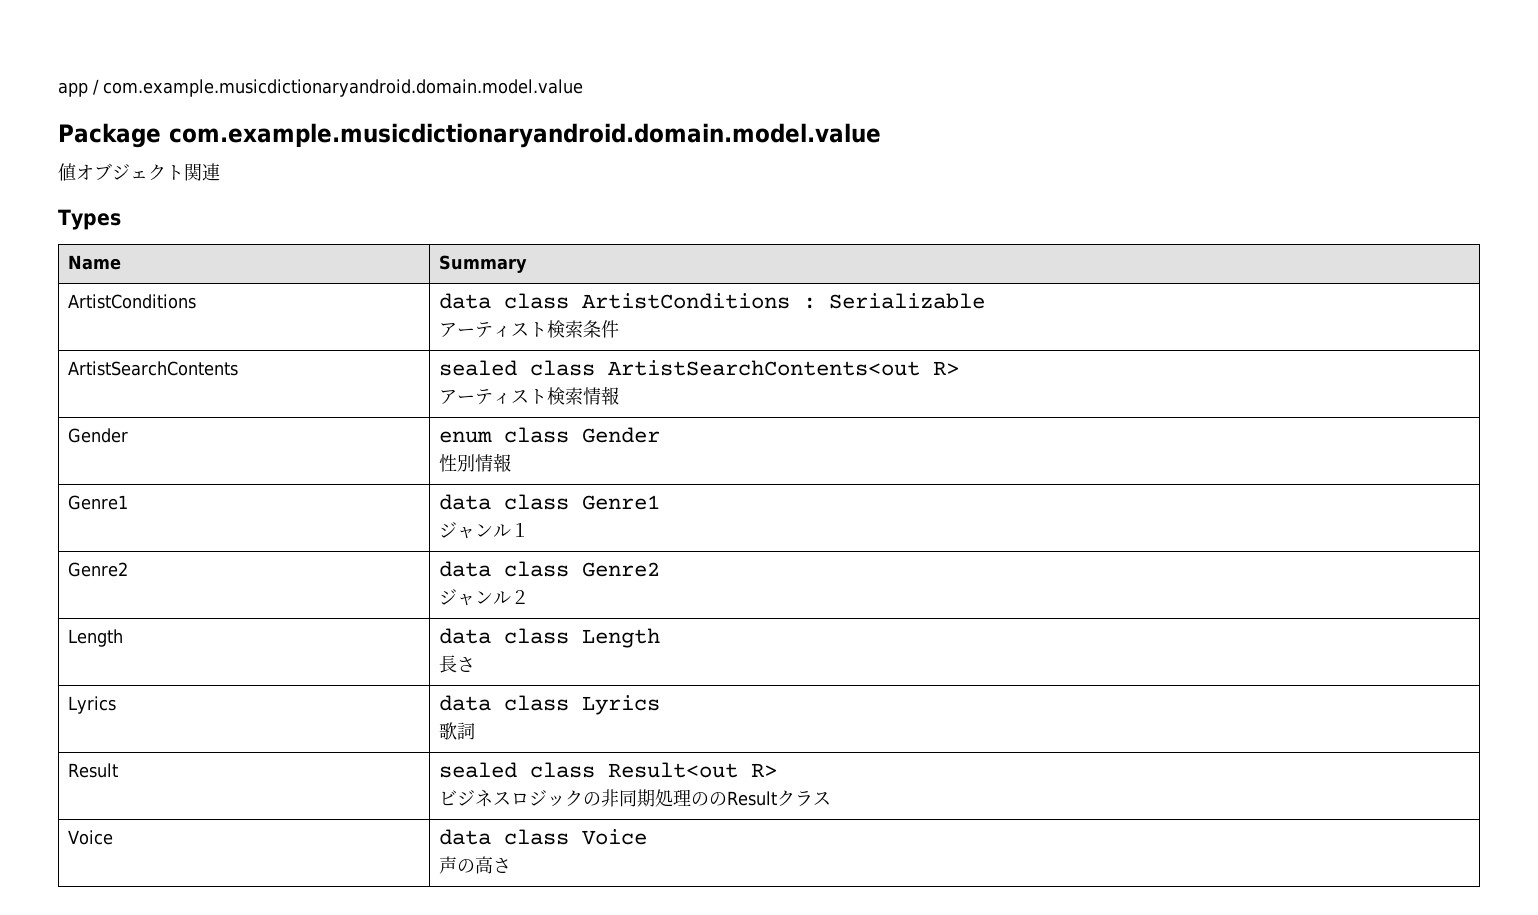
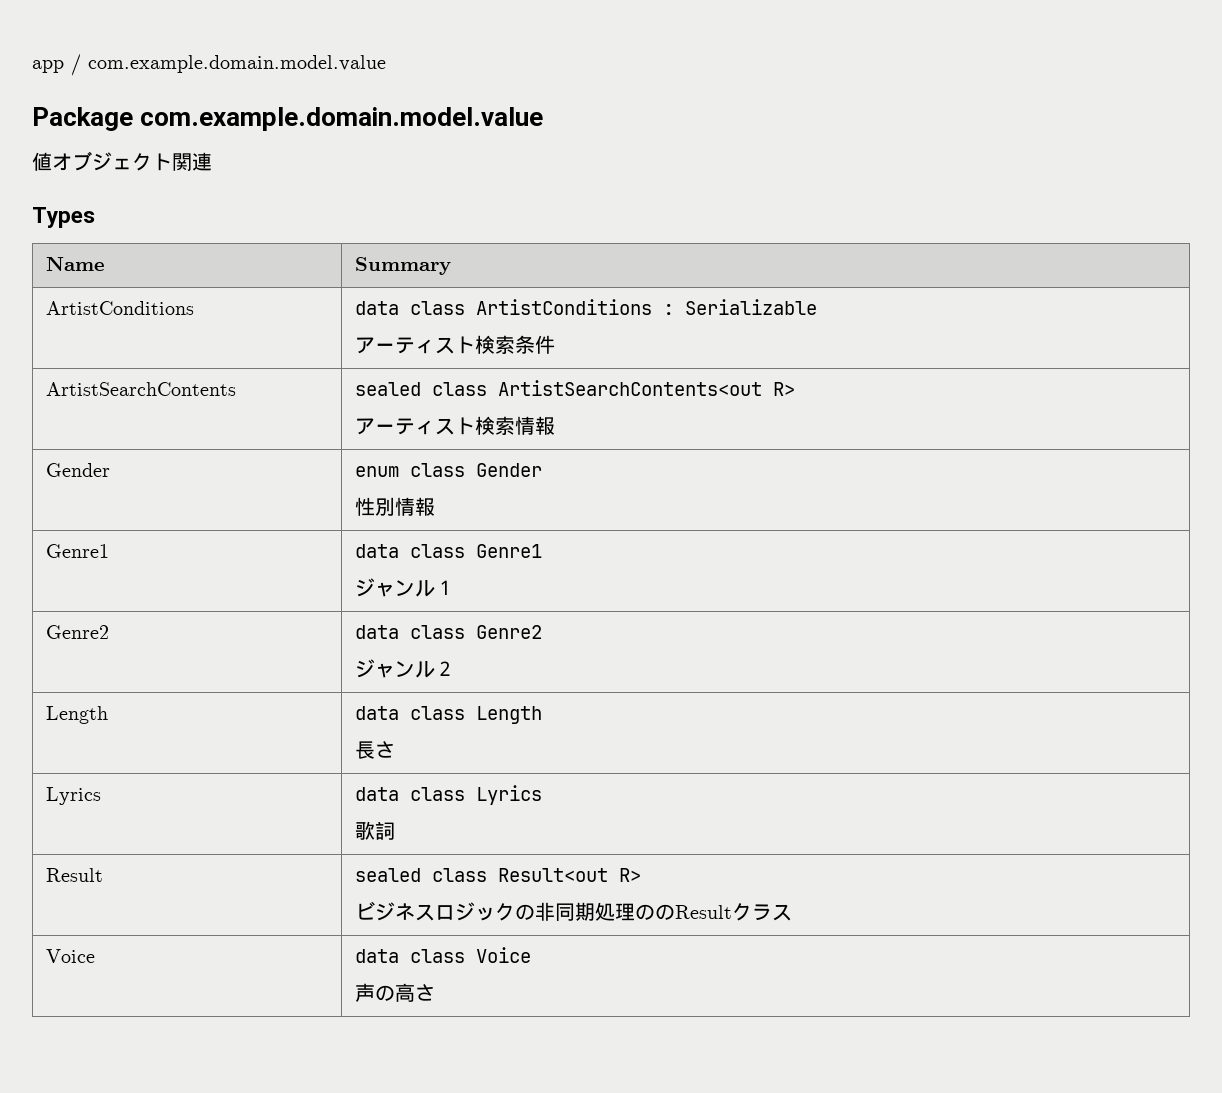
[103,79,583,97] com.example.musicdictionaryandroid.domain.model.value -> [88,55,386,73] com.example.domain.model.value
[168,123,881,148] com.example.musicdictionaryandroid.domain.model.value -> [140,107,544,131] com.example.domain.model.value

